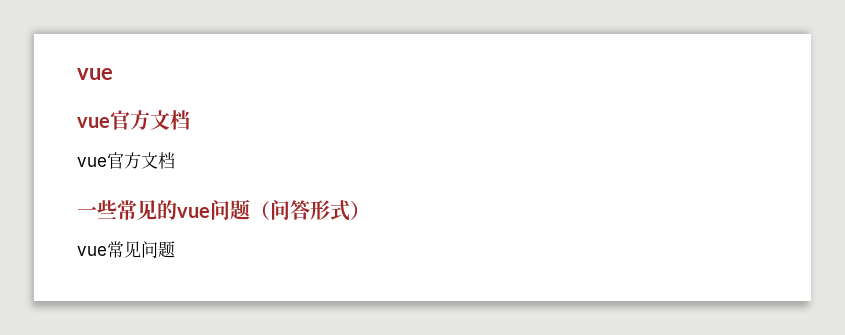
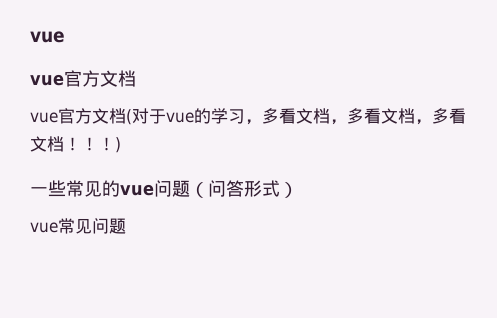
(175, 160) none -> [126,108,466,125] [30,136,121,153] (对于vue的学习，多看文档，多看文档，多看文档！！！)

